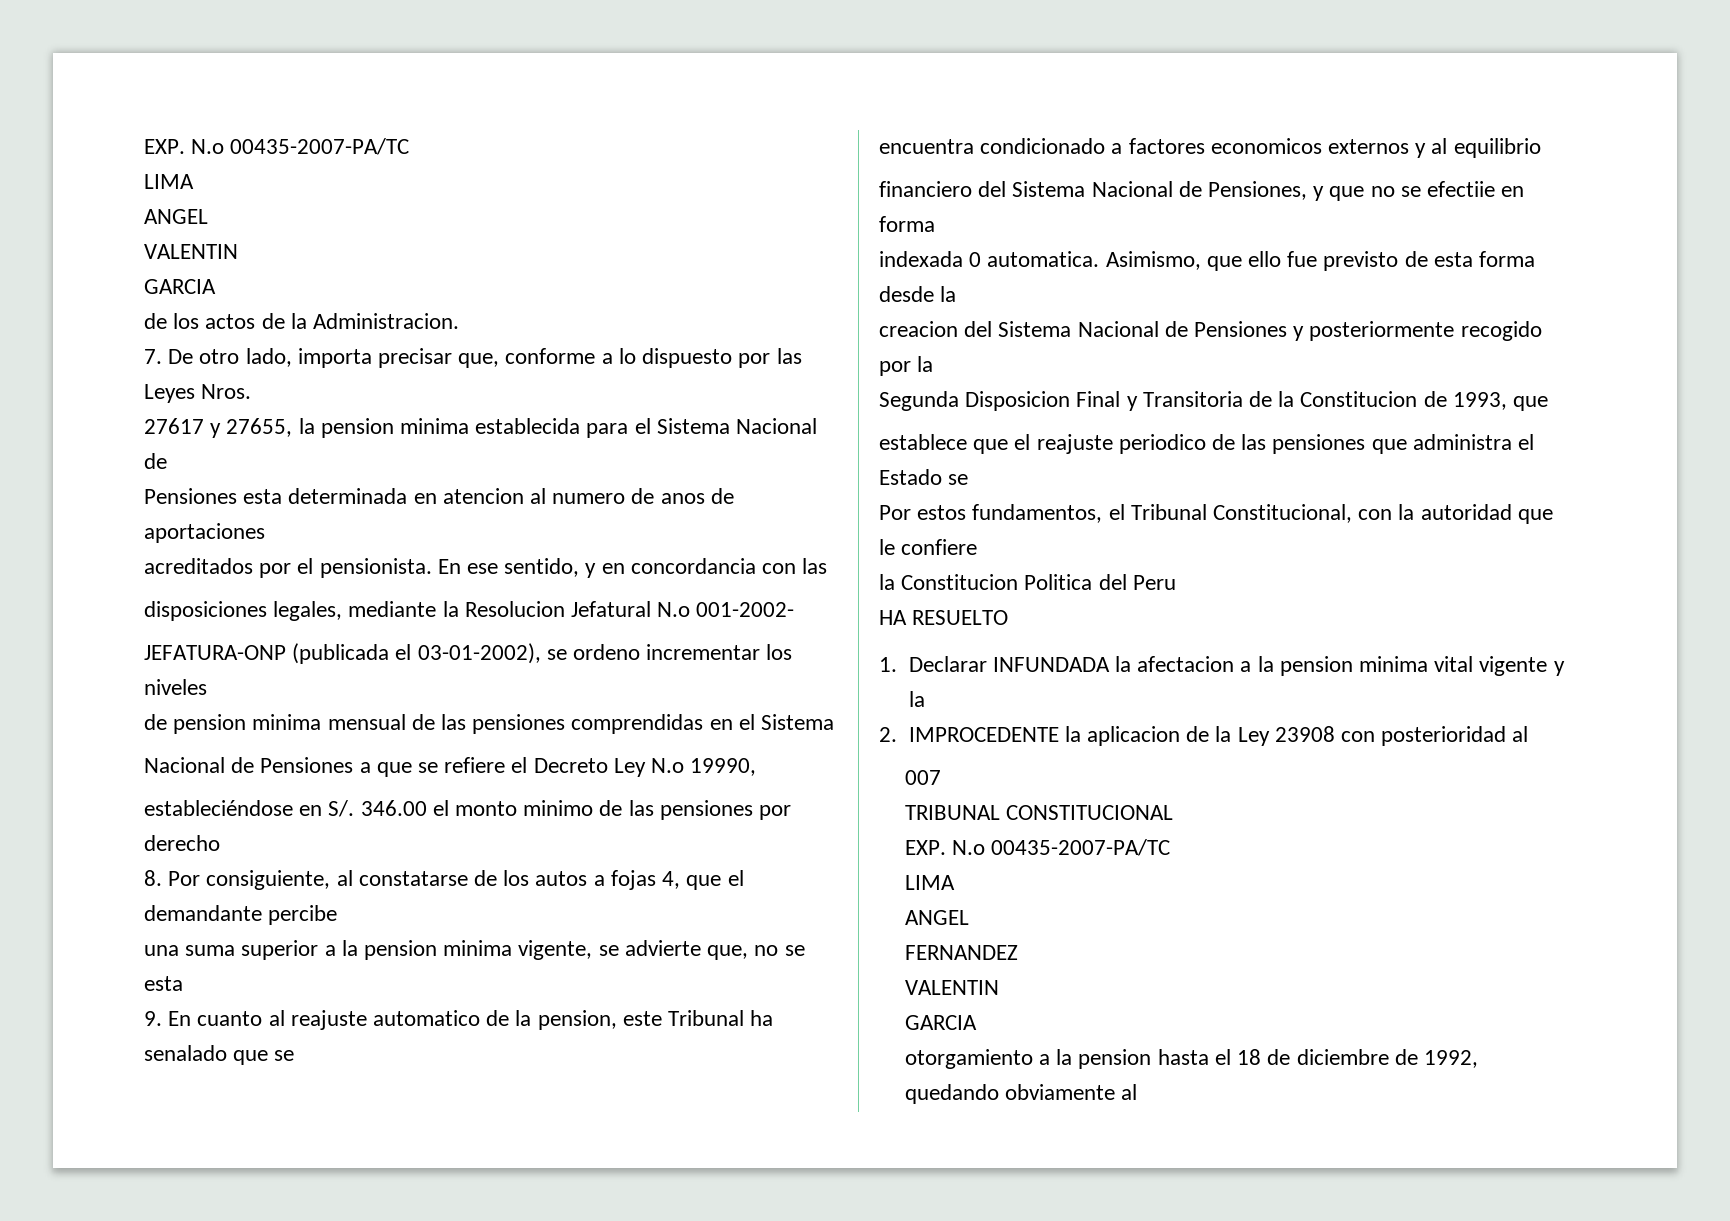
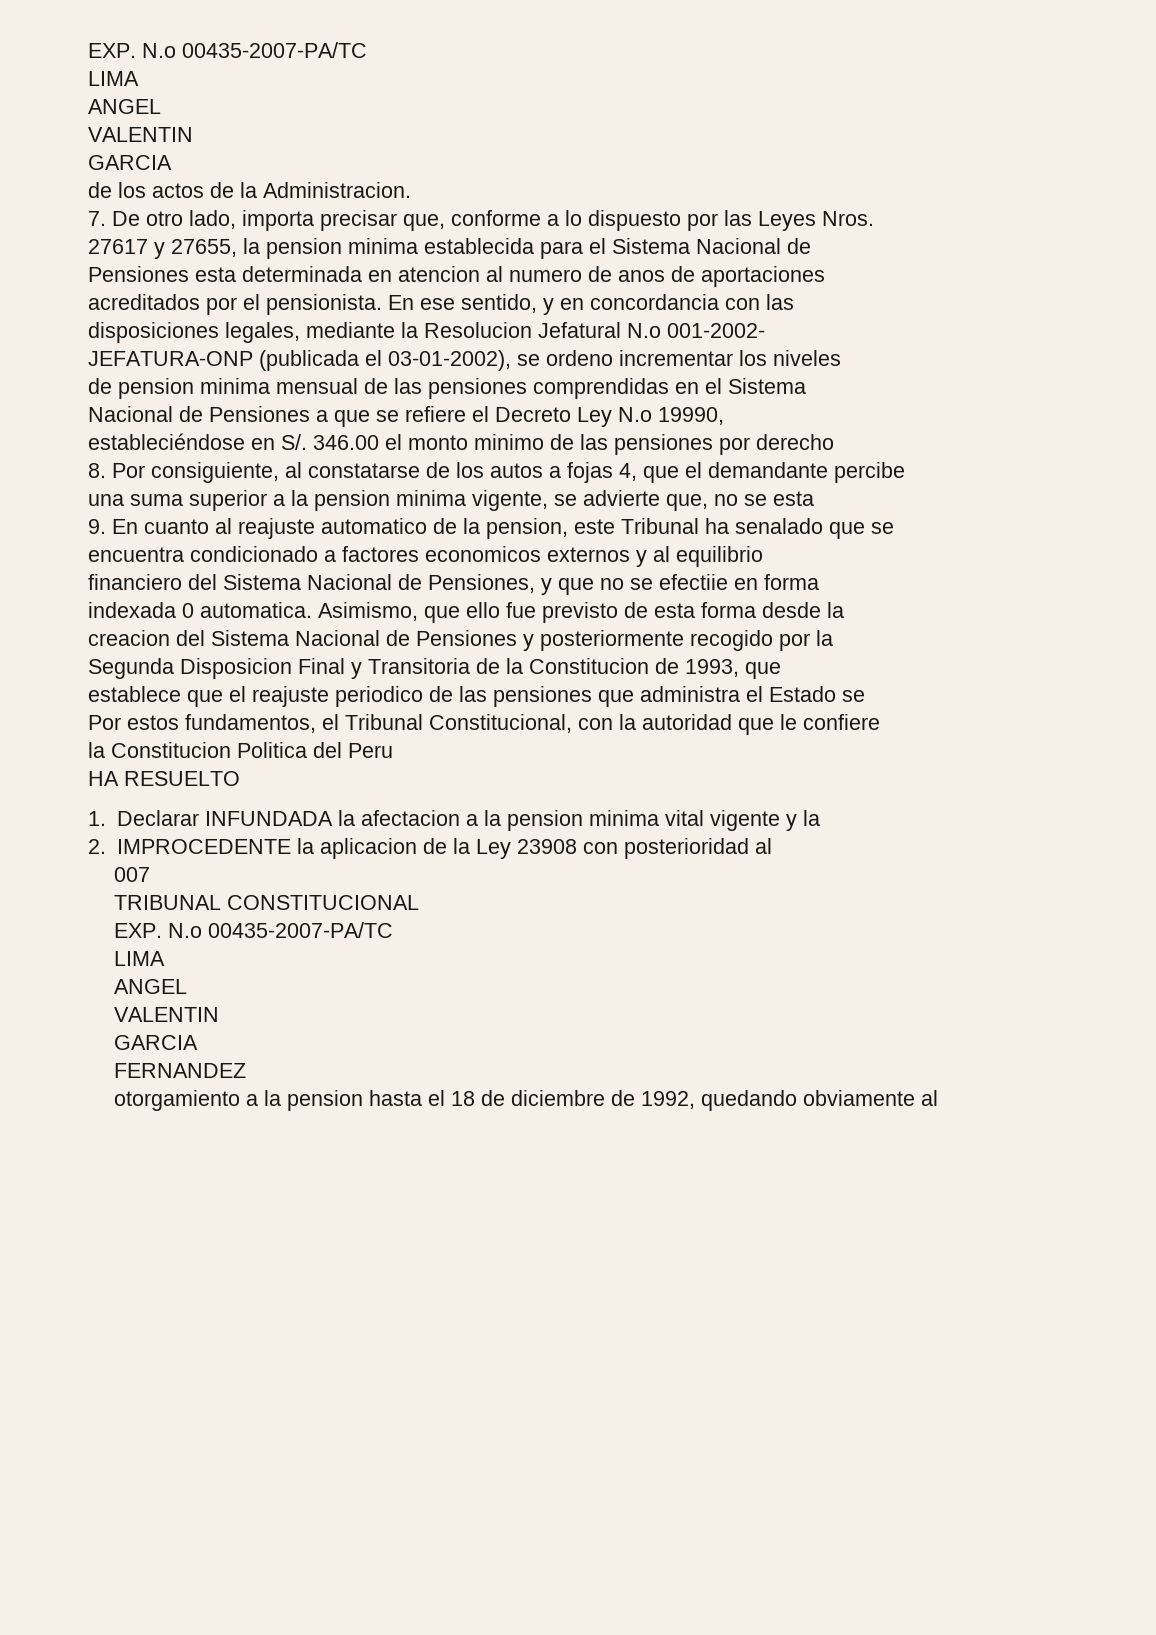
[904,945,1018,960] [904,980,999,995] [904,1015,977,1030] // FERNANDEZ // VALENTIN // GARCIA -> [114,1007,220,1022] [114,1035,199,1050] [114,1063,247,1078] // VALENTIN // GARCIA // FERNANDEZ

